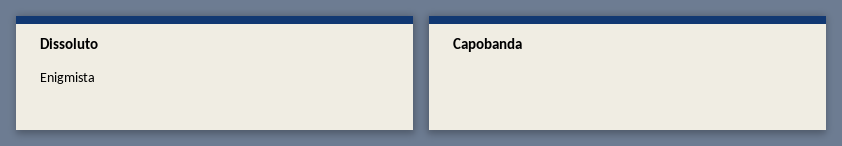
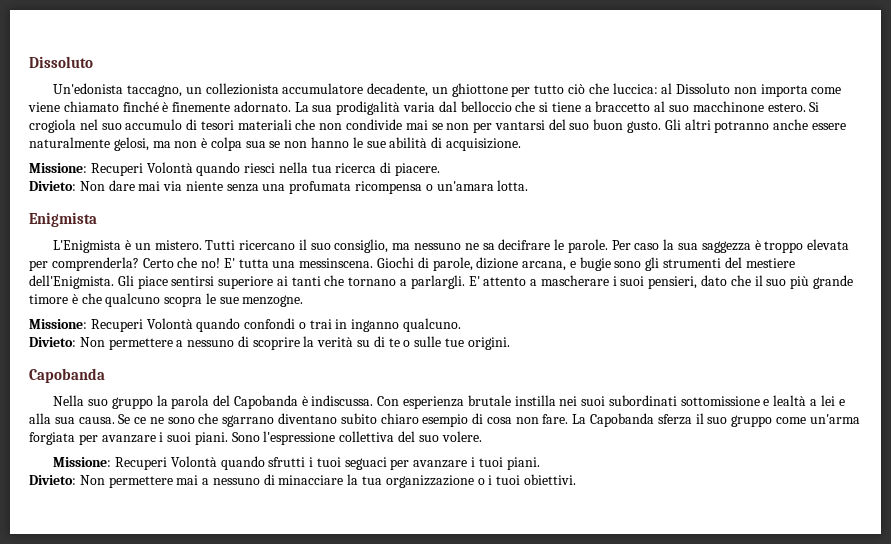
[40,72,95,84] [453,38,522,52] Enigmista // Capobanda -> [53,83,842,97] [28,101,820,115] [29,119,846,133] [29,137,521,151] [29,162,441,176] [29,180,529,194] [29,212,97,227] [53,239,850,253] [29,257,795,271] [29,275,853,289] [29,293,304,307] [29,318,462,332] [29,336,510,350] [29,368,105,383] [53,395,845,409] [29,413,860,427] [29,431,482,445] [53,456,540,470] [29,474,576,488] Un'edonista taccagno, un collezionista accumulatore decadente, un ghiottone per tutto ciò che luccica: al Dissoluto non importa come viene chiamato finché è finemente adornato. La sua prodigalità varia dal belloccio che si tiene a braccetto al suo macchinone estero. Si crogiola nel suo accumulo di tesori materiali che non condivide mai se non per vantarsi del suo buon gusto. Gli altri potranno anche essere naturalmente gelosi, ma non è colpa sua se non hanno le sue abilità di acquisizione. // Missione: Recuperi Volontà quando riesci nella tua ricerca di piacere. // Divieto: Non dare mai via niente senza una profumata ricompensa o un'amara lotta. // Enigmista // L'Enigmista è un mistero. Tutti ricercano il suo consiglio, ma nessuno ne sa decifrare le parole. Per caso la sua saggezza è troppo elevata per comprenderla? Certo che no! E' tutta una messinscena. Giochi di parole, dizione arcana, e bugie sono gli strumenti del mestiere dell'Enigmista. Gli piace sentirsi superiore ai tanti che tornano a parlargli. E' attento a mascherare i suoi pensieri, dato che il suo più grande timore è che qualcuno scopra le sue menzogne. // Missione: Recuperi Volontà quando confondi o trai in inganno qualcuno. // Divieto: Non permettere a nessuno di scoprire la verità su di te o sulle tue origini. // Capobanda // Nella suo gruppo la parola del Capobanda è indiscussa. Con esperienza brutale instilla nei suoi subordinati sottomissione e lealtà a lei e alla sua causa. Se ce ne sono che sgarrano diventano subito chiaro esempio di cosa non fare. La Capobanda sferza il suo gruppo come un'arma forgiata per avanzare i suoi piani. Sono l'espressione collettiva del suo volere. // Missione: Recuperi Volontà quando sfrutti i tuoi seguaci per avanzare i tuoi piani. // Divieto: Non permettere mai a nessuno di minacciare la tua organizzazione o i tuoi obiettivi.

